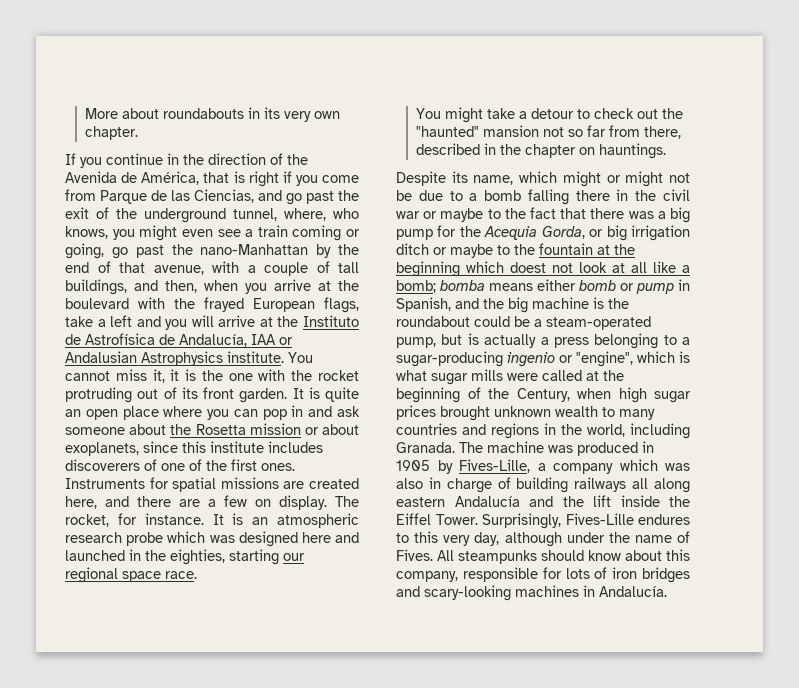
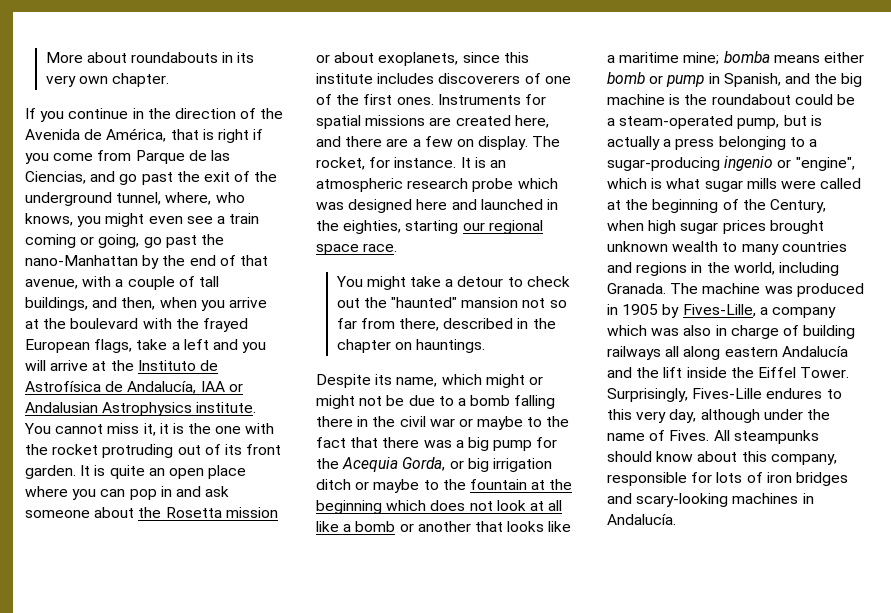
[510,262,546,273] doest -> [430,500,466,511] does
[396,280,436,293] bomb; -> [355,521,572,532] [607,52,720,65] bomb or another that looks like a maritime mine;

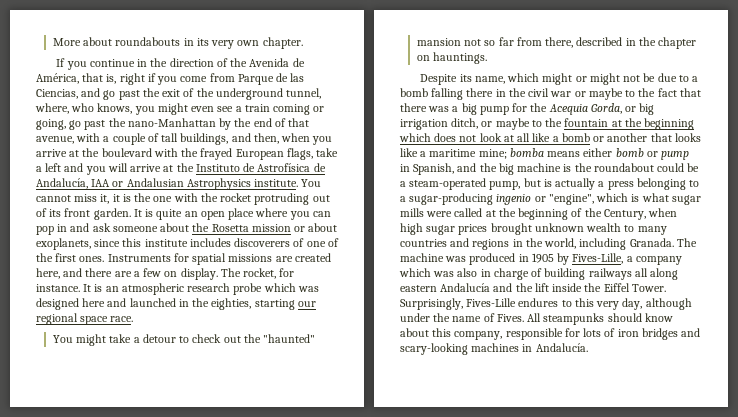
[202,129,214,140] is -> [106,74,117,84] is,
[316,479,351,490] ditch -> [451,118,479,129] ditch,

